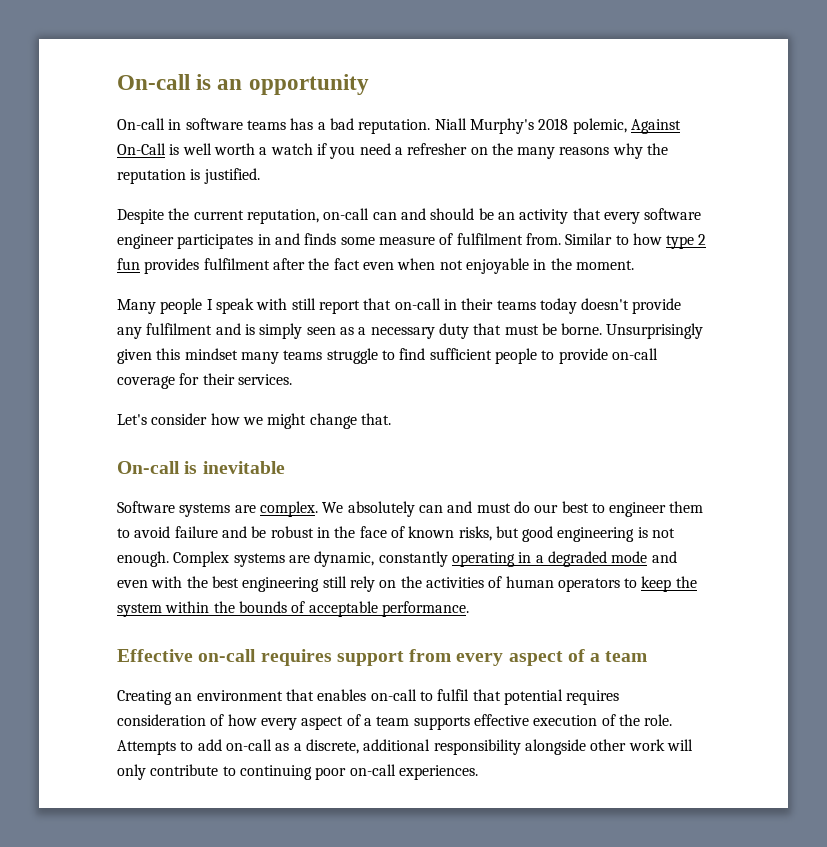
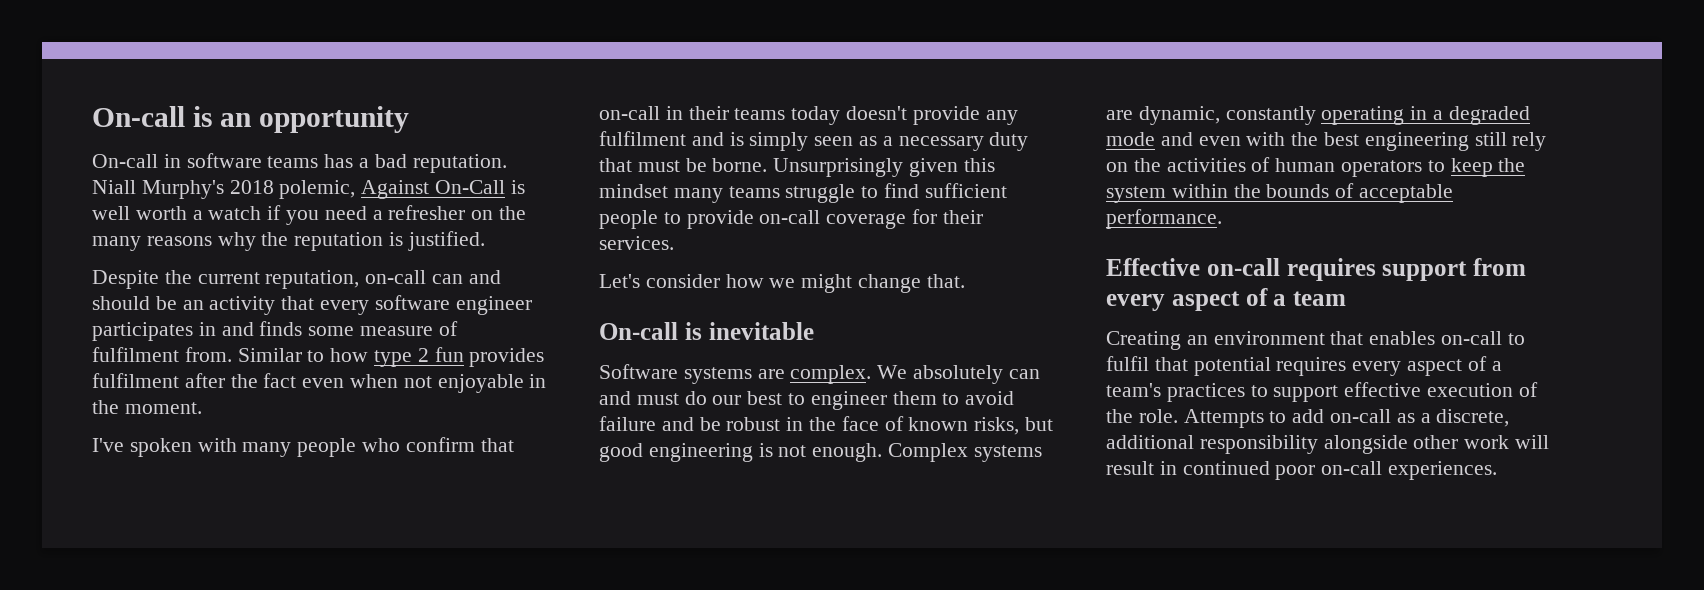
[117,298,360,314] Many people I speak with still report -> [92,437,475,457] I've spoken with many people who confirm
[117,714,470,730] consideration of how every aspect of a team supports -> [1352,356,1502,376] [1106,383,1339,402] every aspect of a team's practices to support
[117,764,312,780] only contribute to continuing -> [1106,461,1270,475] result in continued

